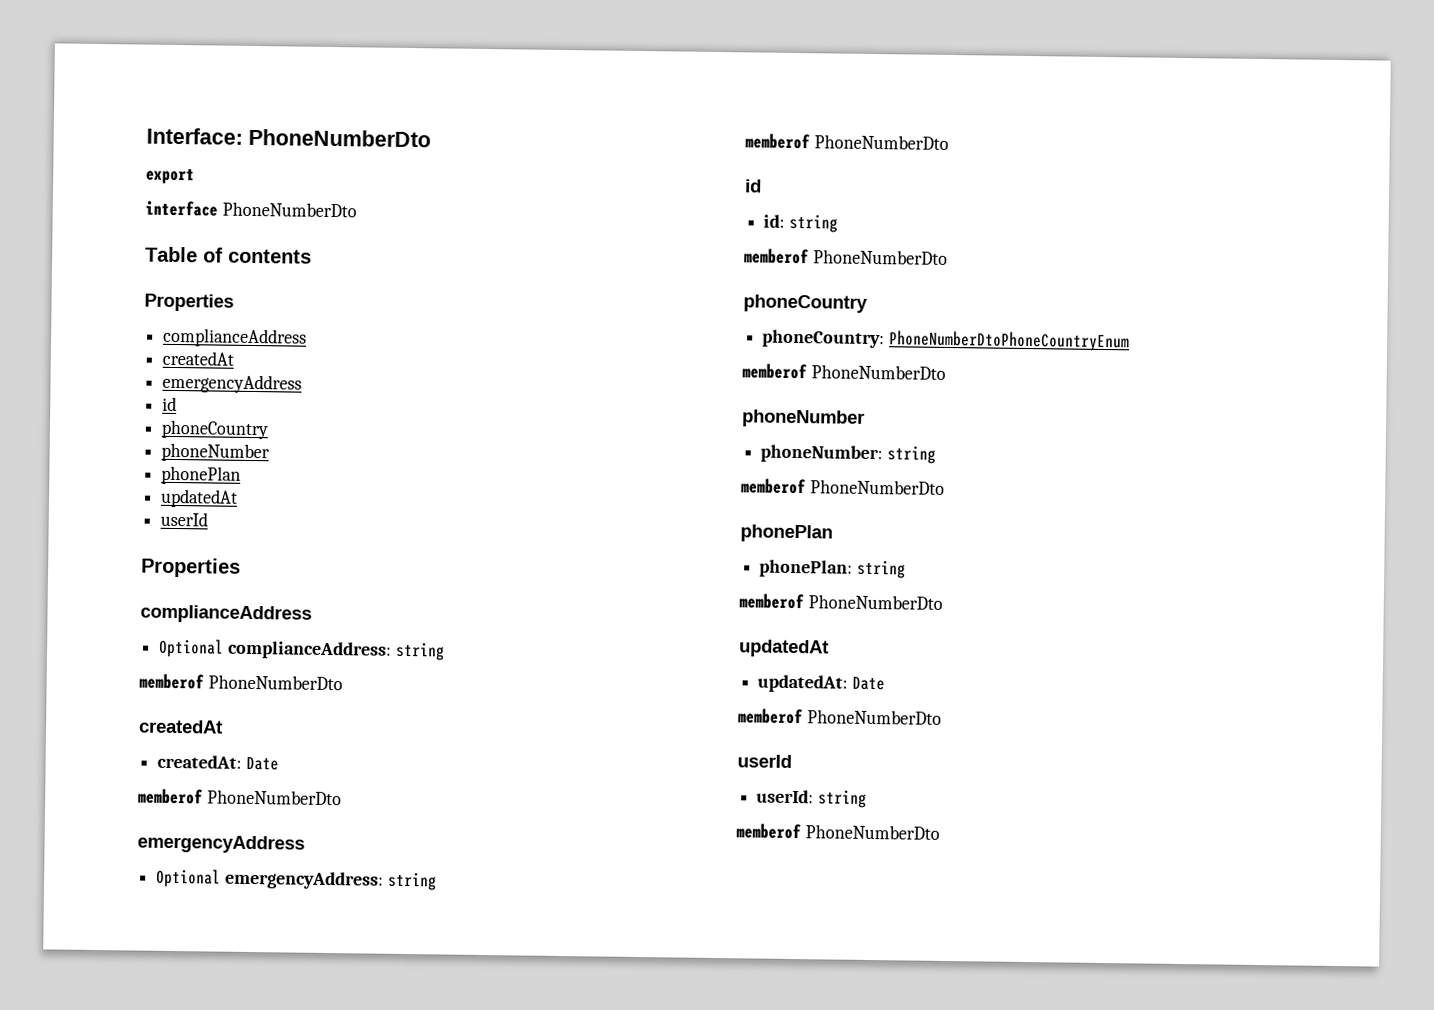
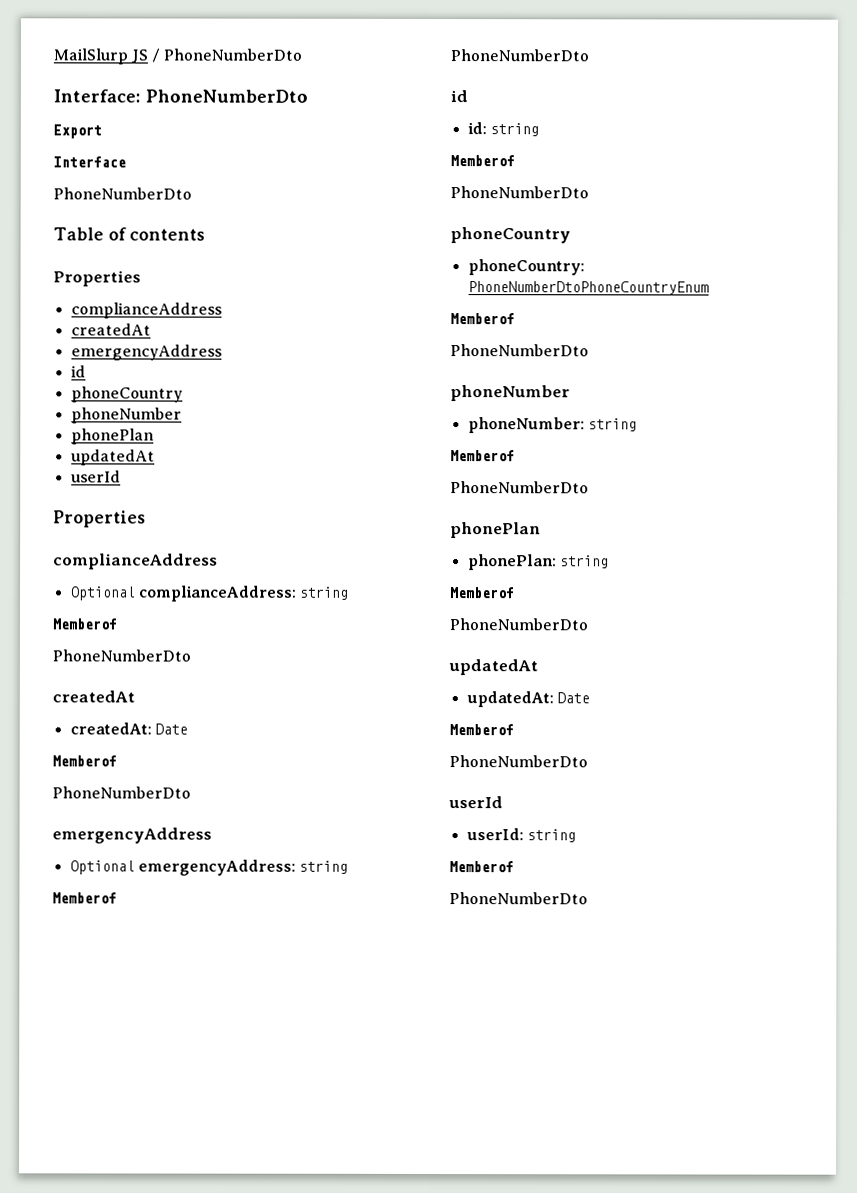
(146, 136) none -> [53,48,302,65] MailSlurp JS / PhoneNumberDto //
[146,168,195,185] [145,200,218,217] export // interface -> [53,124,102,139] [53,156,126,168] Export // Interface //
[139,673,204,690] memberof -> [52,618,117,630] Memberof //
[138,788,203,805] memberof -> [52,755,117,767] Memberof //
[745,133,810,150] memberof -> [52,892,117,904] Memberof //
[744,248,809,265] memberof -> [450,155,515,167] Memberof //
[742,363,807,380] memberof -> [450,313,515,325] Memberof //
[741,478,806,495] memberof -> [450,450,515,462] Memberof //
[739,593,804,610] memberof -> [449,587,515,599] Memberof //
[738,708,803,725] memberof -> [449,724,514,736] Memberof //
[736,823,801,840] memberof -> [449,861,514,873] Memberof //

